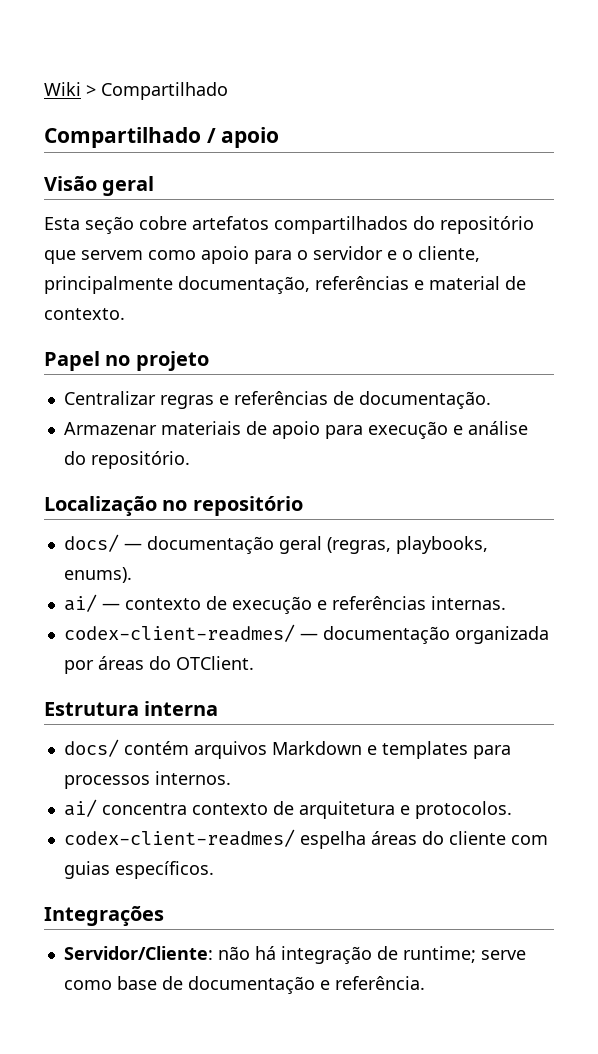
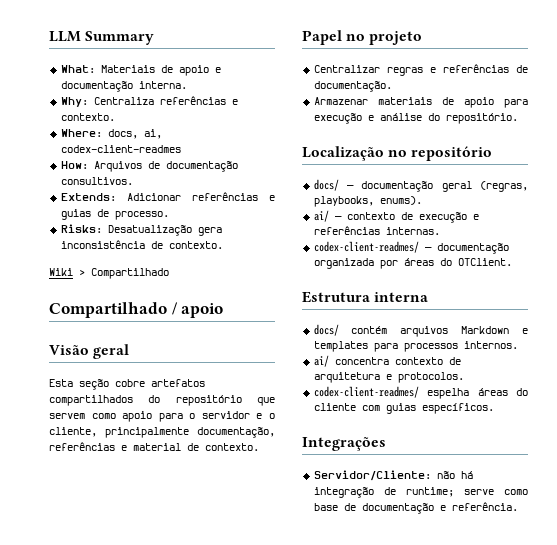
(44, 89) none -> [49,31,155,45] [60,65,221,76] [60,81,187,92] [60,96,238,107] [60,113,115,121] [60,129,162,139] [60,145,181,153] [60,161,238,172] [60,177,133,185] [60,192,275,201] [60,209,169,220] [60,224,222,236] [60,240,223,249] LLM Summary // What: Materiais de apoio e documentação interna. // Why: Centraliza referências e contexto. // Where: docs, ai, codex-client-readmes // How: Arquivos de documentação consultivos. // Extends: Adicionar referências e guias de processo. // Risks: Desatualização gera inconsistência de contexto. //

